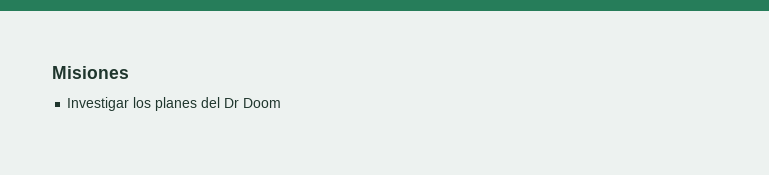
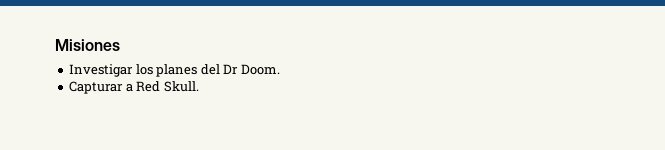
[243,98,282,108] Doom -> [240,64,280,75] [69,81,199,94] Doom. // Capturar a Red Skull.

